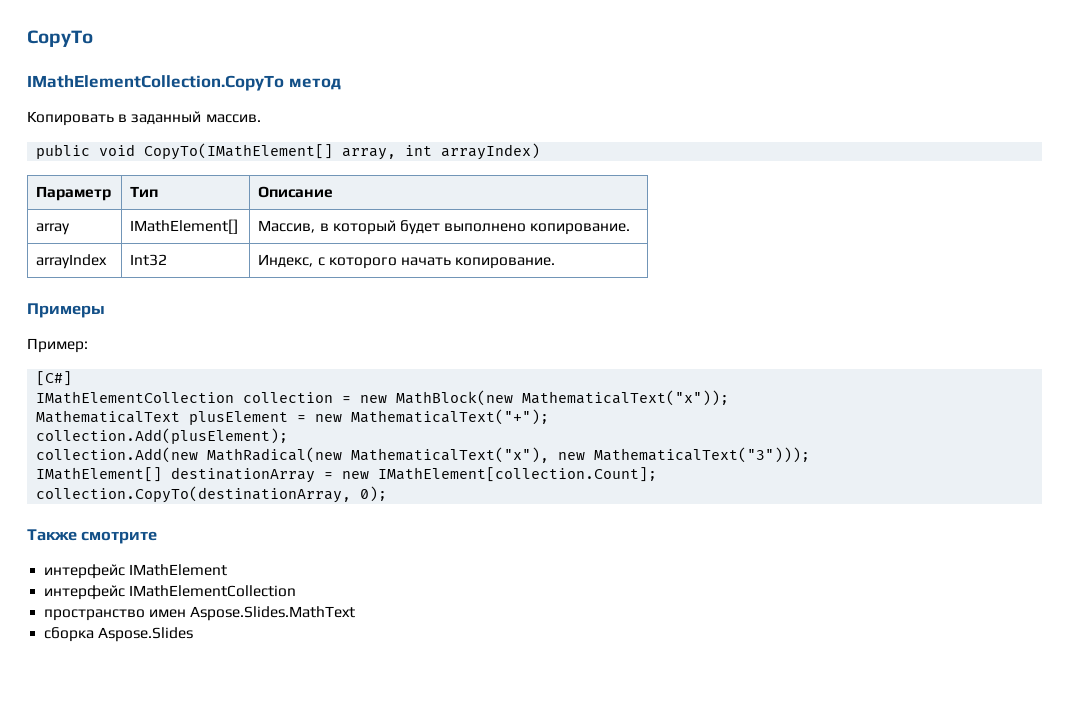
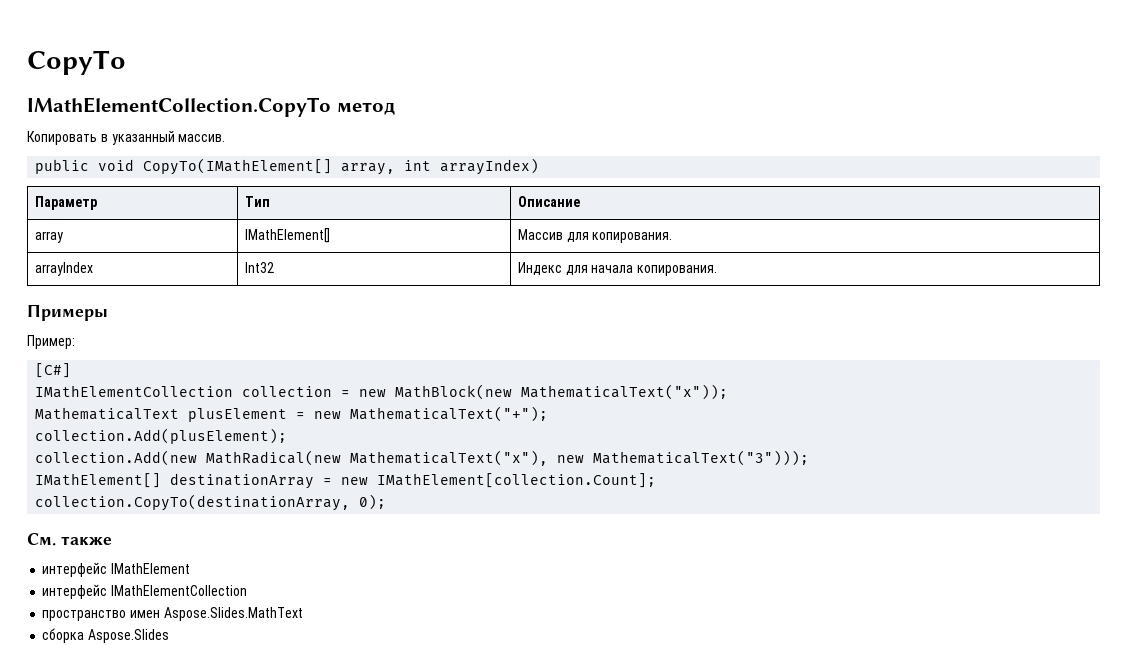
[131,111,202,125] заданный -> [111,130,175,145] указанный
[258,220,631,235] [36,254,108,269] [130,254,168,266] [258,254,556,269] Массив, в который будет выполнено копирование. // arrayIndex | Int32 | Индекс, с которого начать копирование. -> [517,229,673,243] [34,262,93,276] [244,262,274,273] [517,262,718,276] Массив для копирования. // arrayIndex | Int32 | Индекс для начала копирования.
[27,529,158,544] Также смотрите -> [27,533,112,546] См. также

